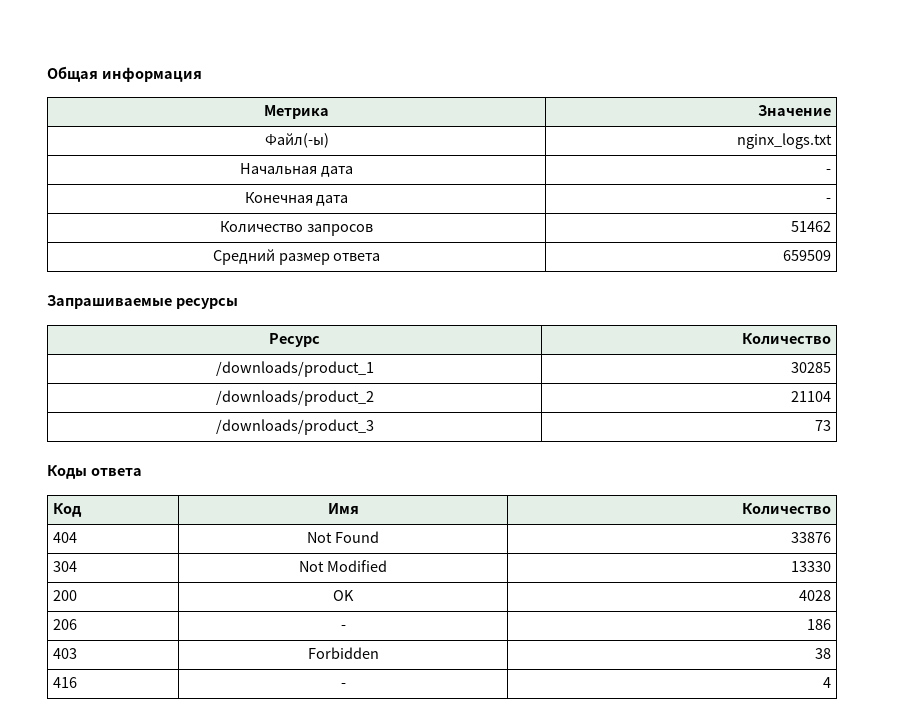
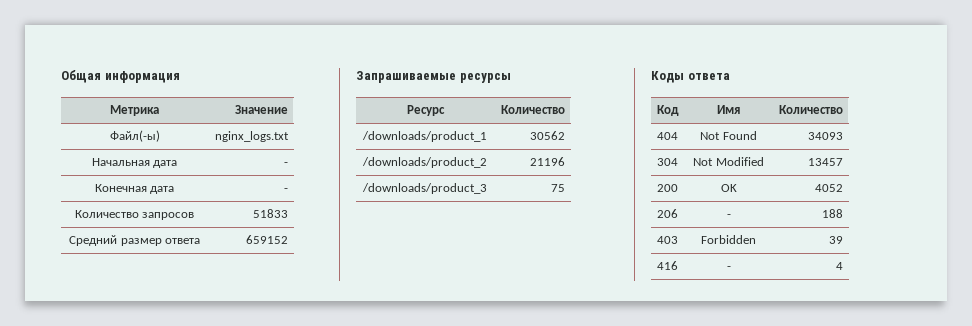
[791,221,832,232] 51462 -> [252,209,288,218] 51833
[783,250,832,261] 659509 -> [245,235,288,244] 659152
[791,362,832,373] 30285 -> [529,131,565,140] 30562
[791,391,832,402] 21104 -> [529,157,565,166] 21196
[815,420,832,431] 73 -> [550,184,565,192] 75
[791,532,832,543] 33876 -> [807,132,843,140] 34093
[791,561,832,572] 13330 -> [807,158,843,166] 13457
[799,590,832,601] 4028 -> [814,184,843,192] 4052
[807,619,832,630] 186 -> [821,209,843,218] 188
[815,648,832,659] 38 -> [828,236,843,244] 39

